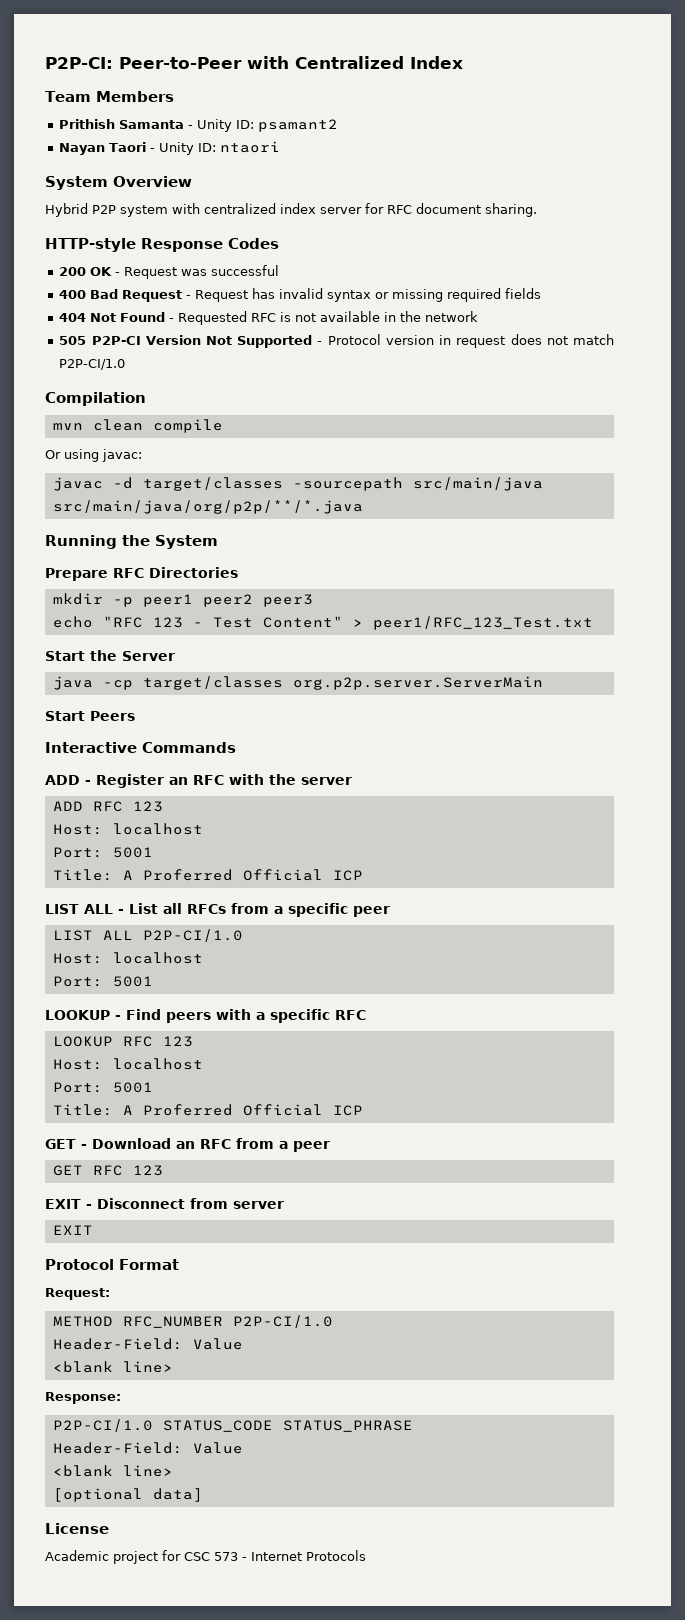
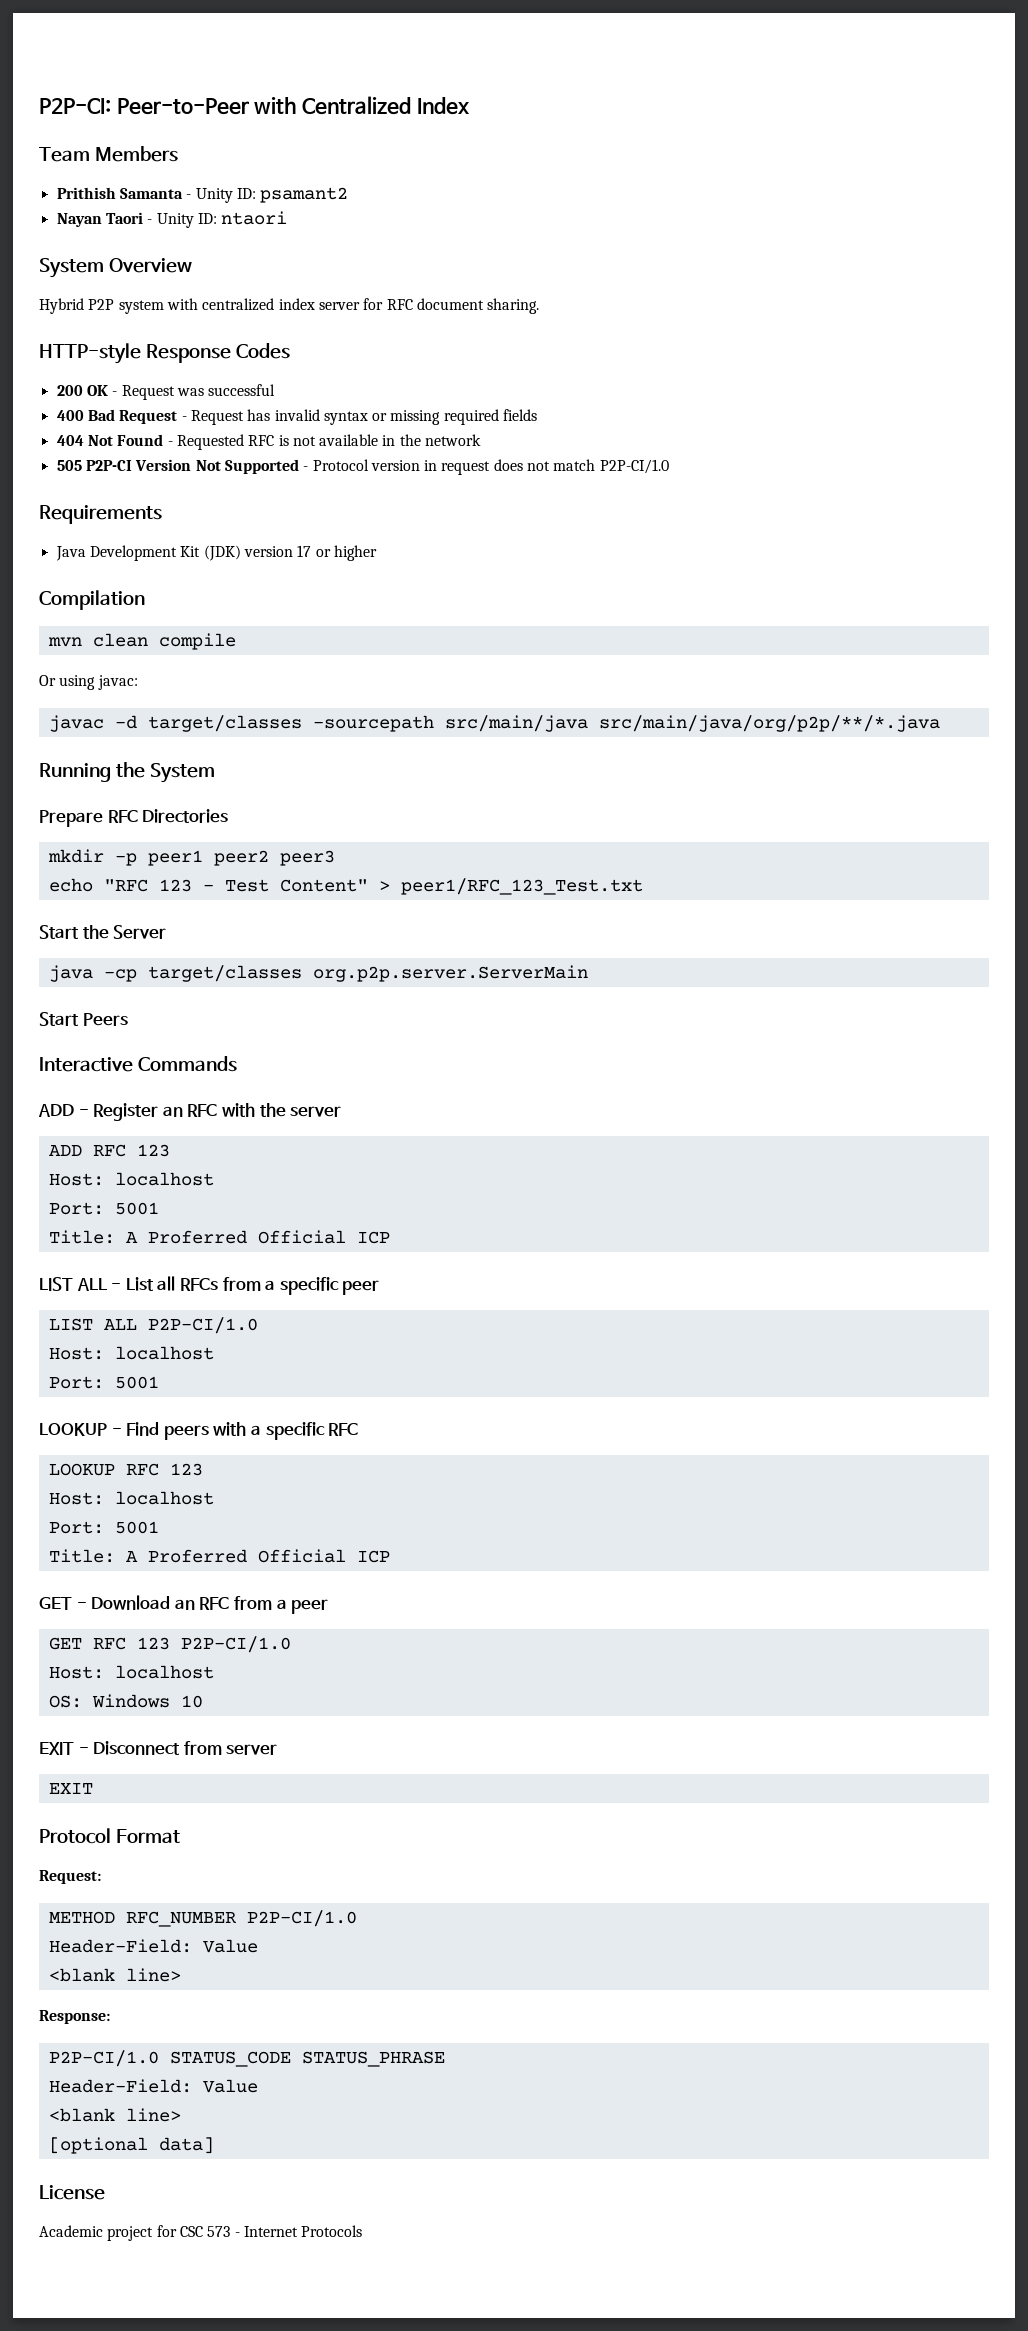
(126, 364) none -> [39,505,162,524] [55,545,377,561] // Requirements // Java Development Kit (JDK) version 17 or higher
(163, 1170) none -> [180,1636,291,1653] [48,1665,214,1679] [48,1694,203,1708] P2P-CI/1.0 // Host: localhost // OS: Windows 10

